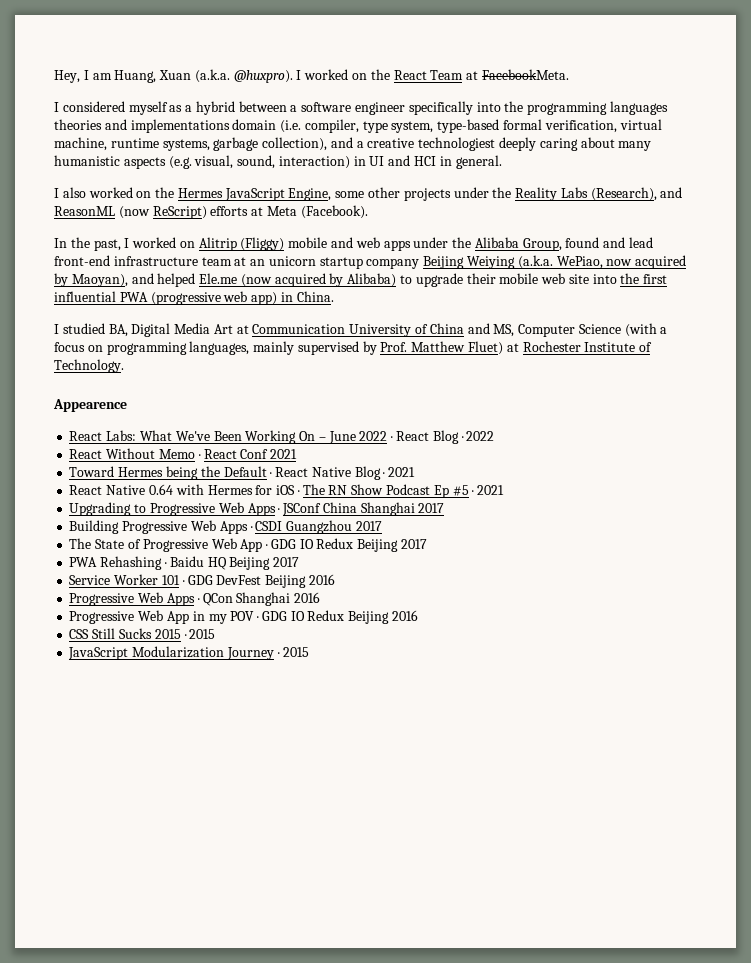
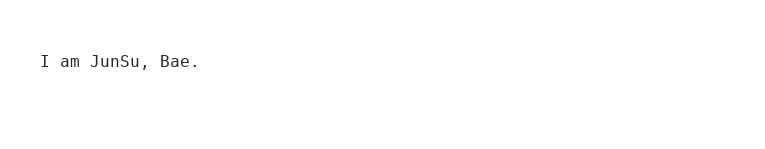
[54,70,80,83] Hey, -> (40, 61) none
[114,69,569,83] [54,101,668,115] [54,119,662,133] [54,137,652,151] [54,155,502,169] [54,187,683,201] [54,205,368,219] [54,237,654,251] [54,255,687,269] [54,273,668,287] [54,291,334,305] [54,323,668,337] [54,341,653,355] [54,359,124,373] [53,399,127,412] [69,430,495,444] [69,448,298,459] [69,466,416,480] [69,484,505,498] [69,502,445,516] [69,520,382,534] [69,538,427,552] [69,556,300,570] [69,574,335,588] [69,592,321,606] [69,610,418,624] [69,628,216,639] [68,646,309,660] Huang, Xuan (a.k.a. @huxpro). I worked on the React Team at FacebookMeta. // I considered myself as a hybrid between a software engineer specifically into the programming languages theories and implementations domain (i.e. compiler, type system, type-based formal verification, virtual machine, runtime systems, garbage collection), and a creative technologiest deeply caring about many humanistic aspects (e.g. visual, sound, interaction) in UI and HCI in general. // I also worked on the Hermes JavaScript Engine, some other projects under the Reality Labs (Research), and ReasonML (now ReScript) efforts at Meta (Facebook). // In the past, I worked on Alitrip (Fliggy) mobile and web apps under the Alibaba Group, found and lead front-end infrastructure team at an unicorn startup company Beijing Weiying (a.k.a. WePiao, now acquired by Maoyan), and helped Ele.me (now acquired by Alibaba) to upgrade their mobile web site into the first influential PWA (progressive web app) in China. // I studied BA, Digital Media Art at Communication University of China and MS, Computer Science (with a focus on programming languages, mainly supervised by Prof. Matthew Fluet) at Rochester Institute of Technology. // Appearence // React Labs: What We've Been Working On – June 2022 · React Blog · 2022 // React Without Memo · React Conf 2021 // Toward Hermes being the Default · React Native Blog · 2021 // React Native 0.64 with Hermes for iOS · The RN Show Podcast Ep #5 · 2021 // Upgrading to Progressive Web Apps · JSConf China Shanghai 2017 // Building Progressive Web Apps · CSDI Guangzhou 2017 // The State of Progressive Web App · GDG IO Redux Beijing 2017 // PWA Rehashing · Baidu HQ Beijing 2017 // Service Worker 101 · GDG DevFest Beijing 2016 // Progressive Web Apps · QCon Shanghai 2016 // Progressive Web App in my POV · GDG IO Redux Beijing 2016 // CSS Still Sucks 2015 · 2015 // JavaScript Modularization Journey · 2015 -> [90,55,200,70] JunSu, Bae.

